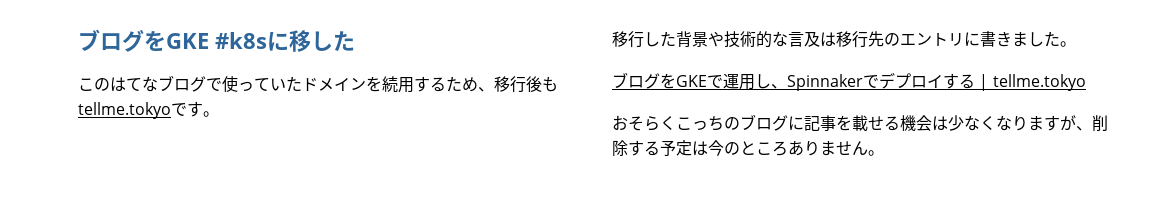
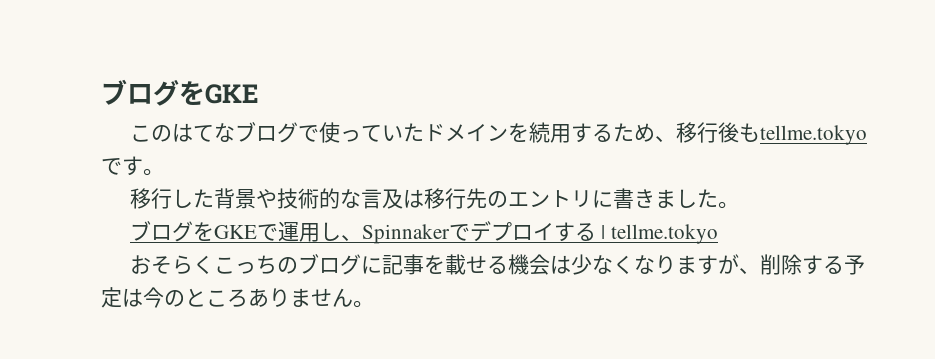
[78,29,355,52] ブログをGKE #k8sに移した -> [101,79,259,106] ブログをGKE

